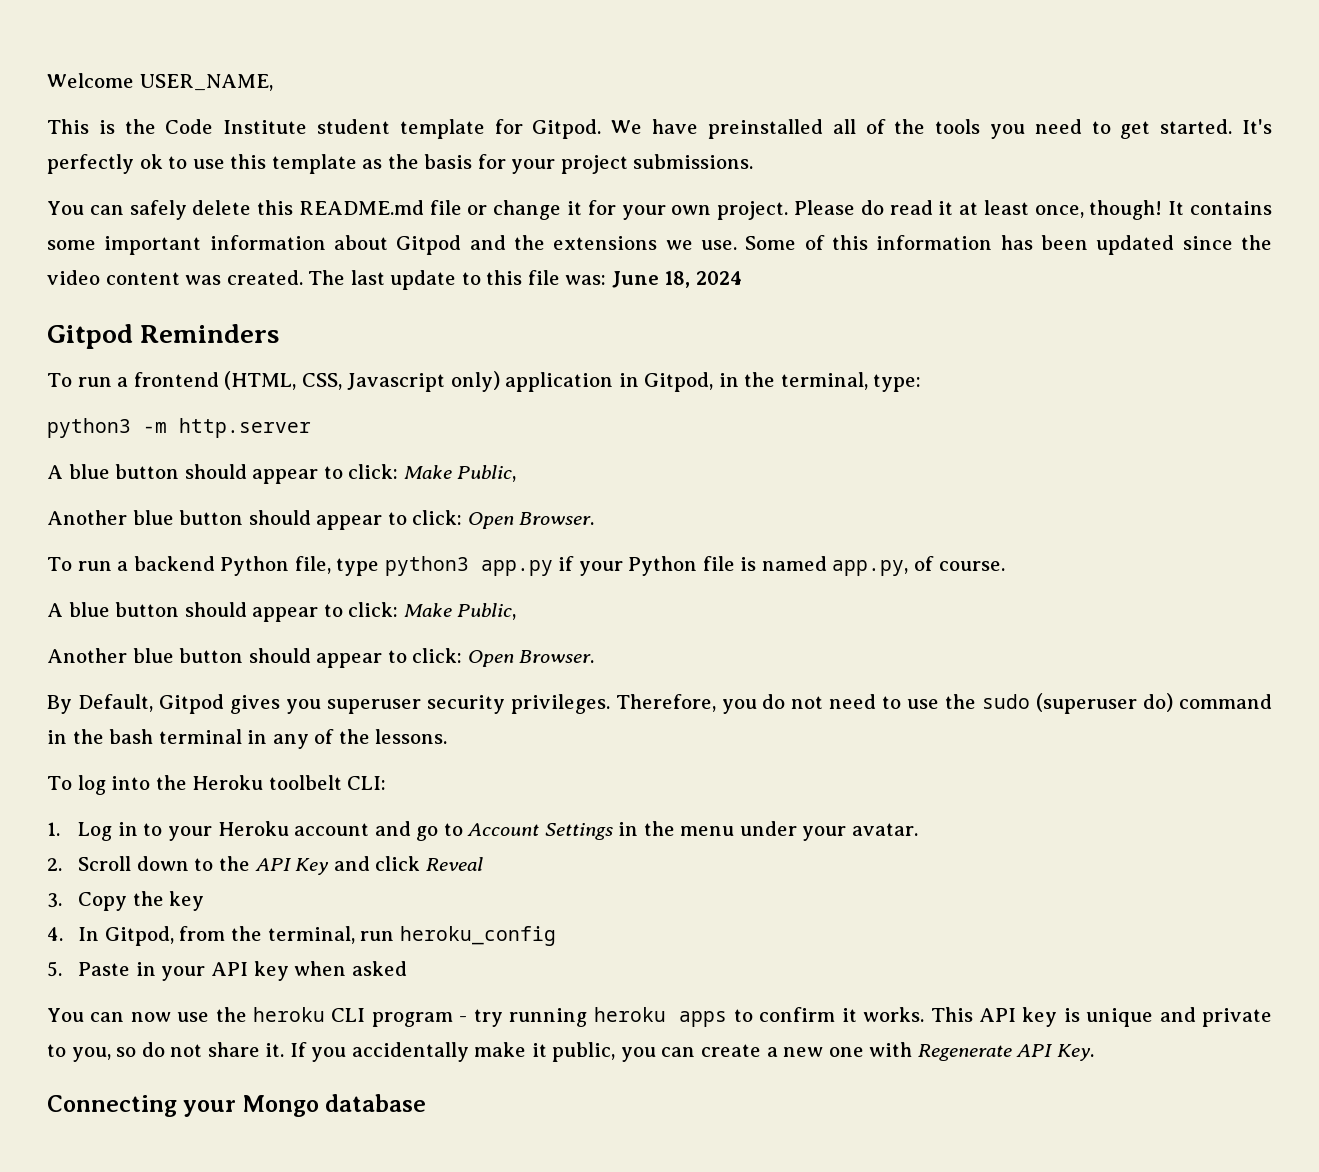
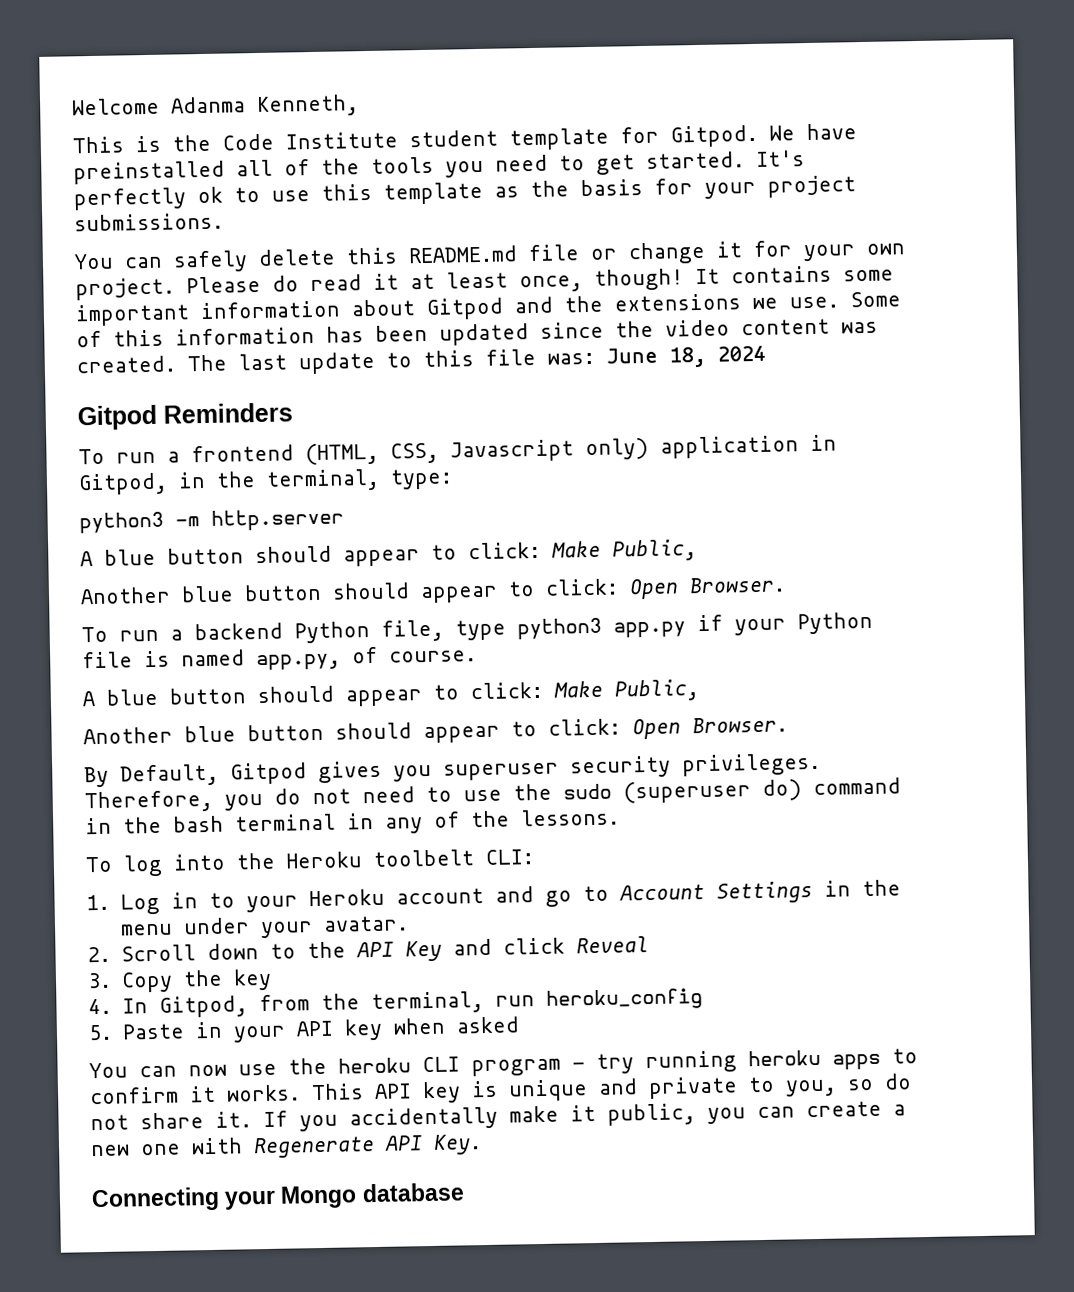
[139,74,273,91] USER_NAME, -> [170,94,359,117] Adanma Kenneth,

